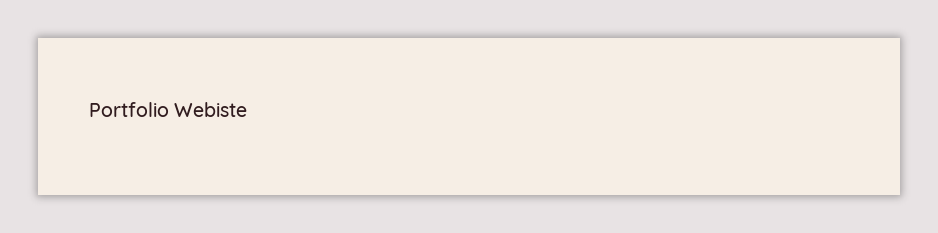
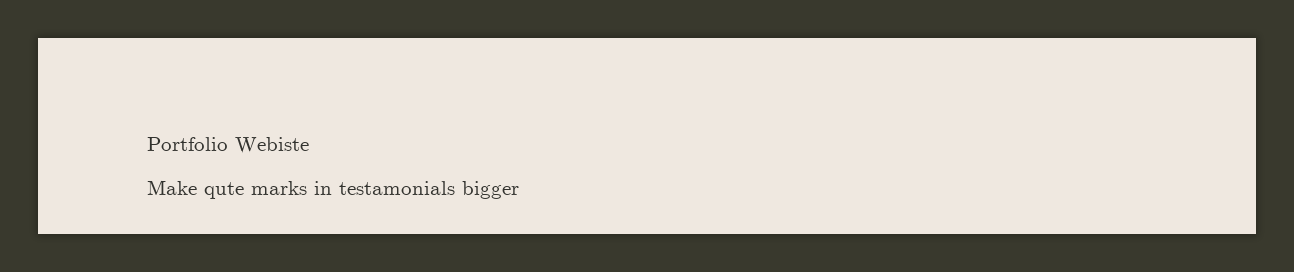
(248, 109) none -> [147,180,519,199] // Make qute marks in testamonials bigger

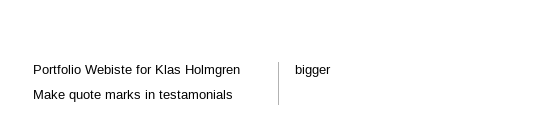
(309, 145) none -> [136,65,240,77] for Klas Holmgren
[204,182,244,199] qute -> [69,90,101,102] quote

